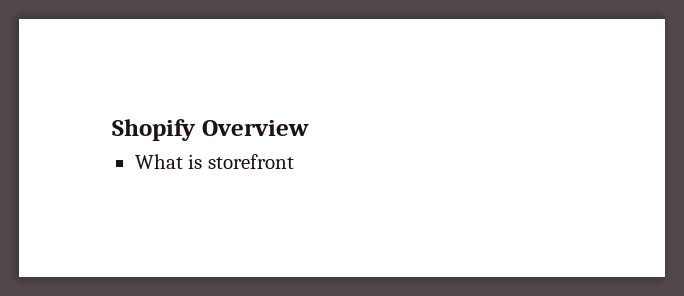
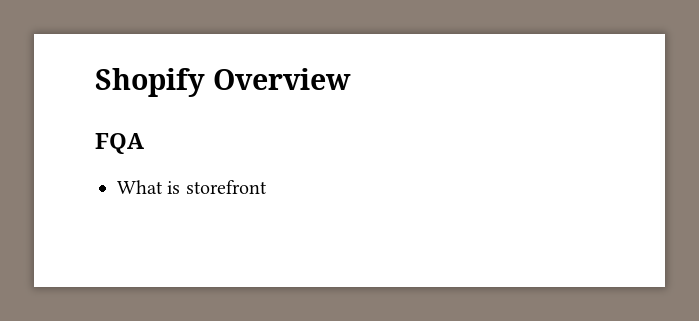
(309, 128) none -> [95,133,144,154] // FQA

